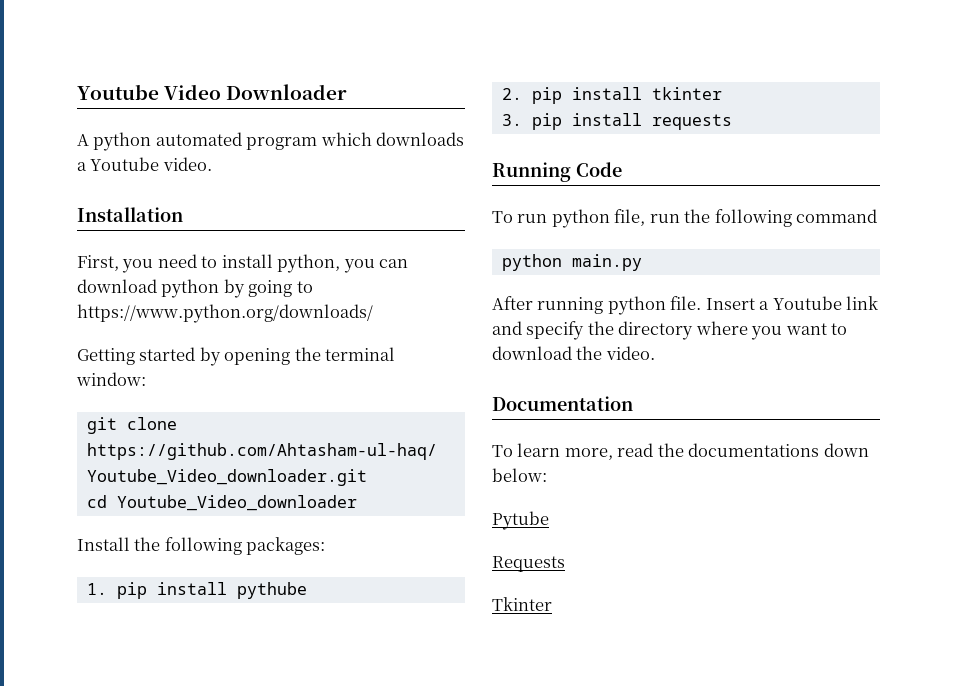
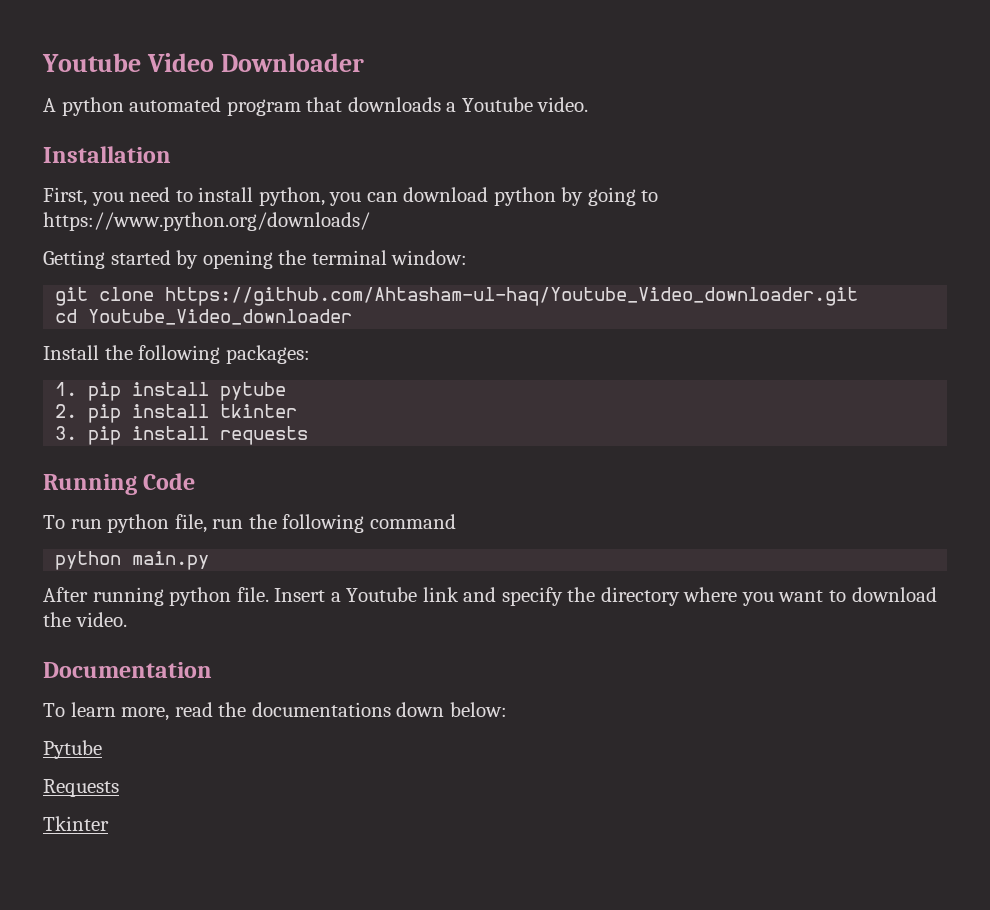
[320,132,372,146] which -> [306,97,343,112] that
[236,582,307,599] pythube -> [220,382,287,401] pytube

